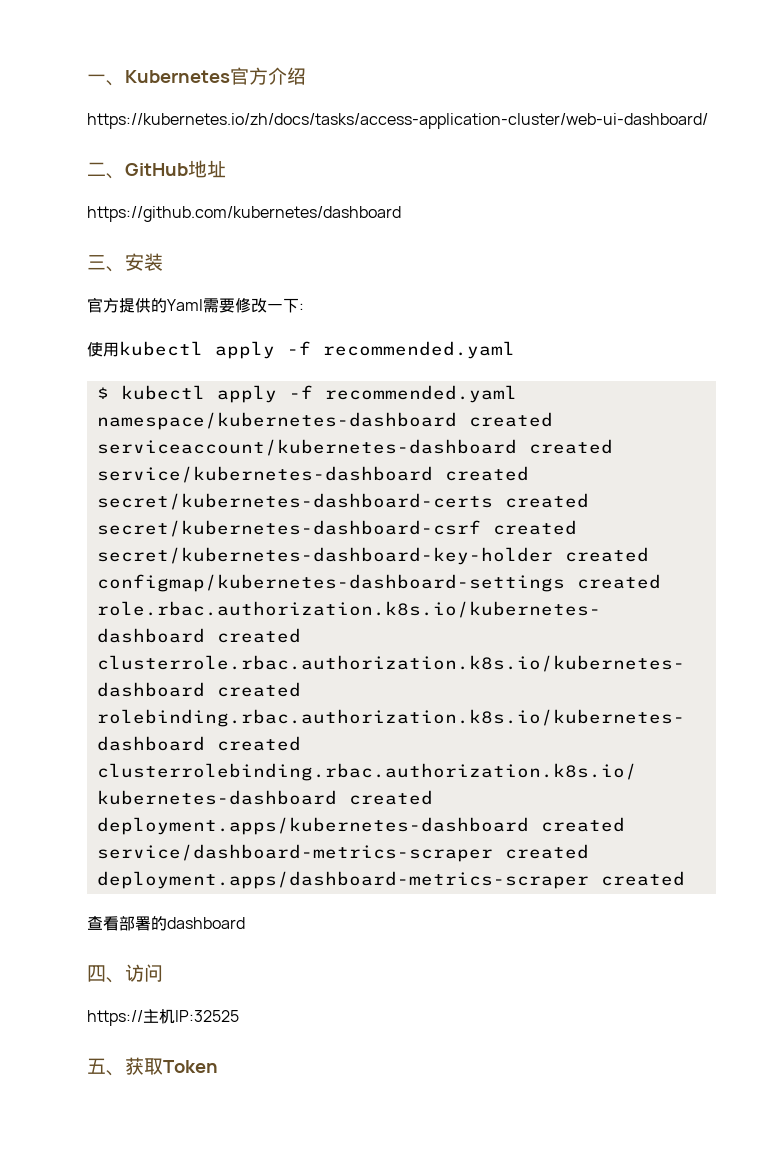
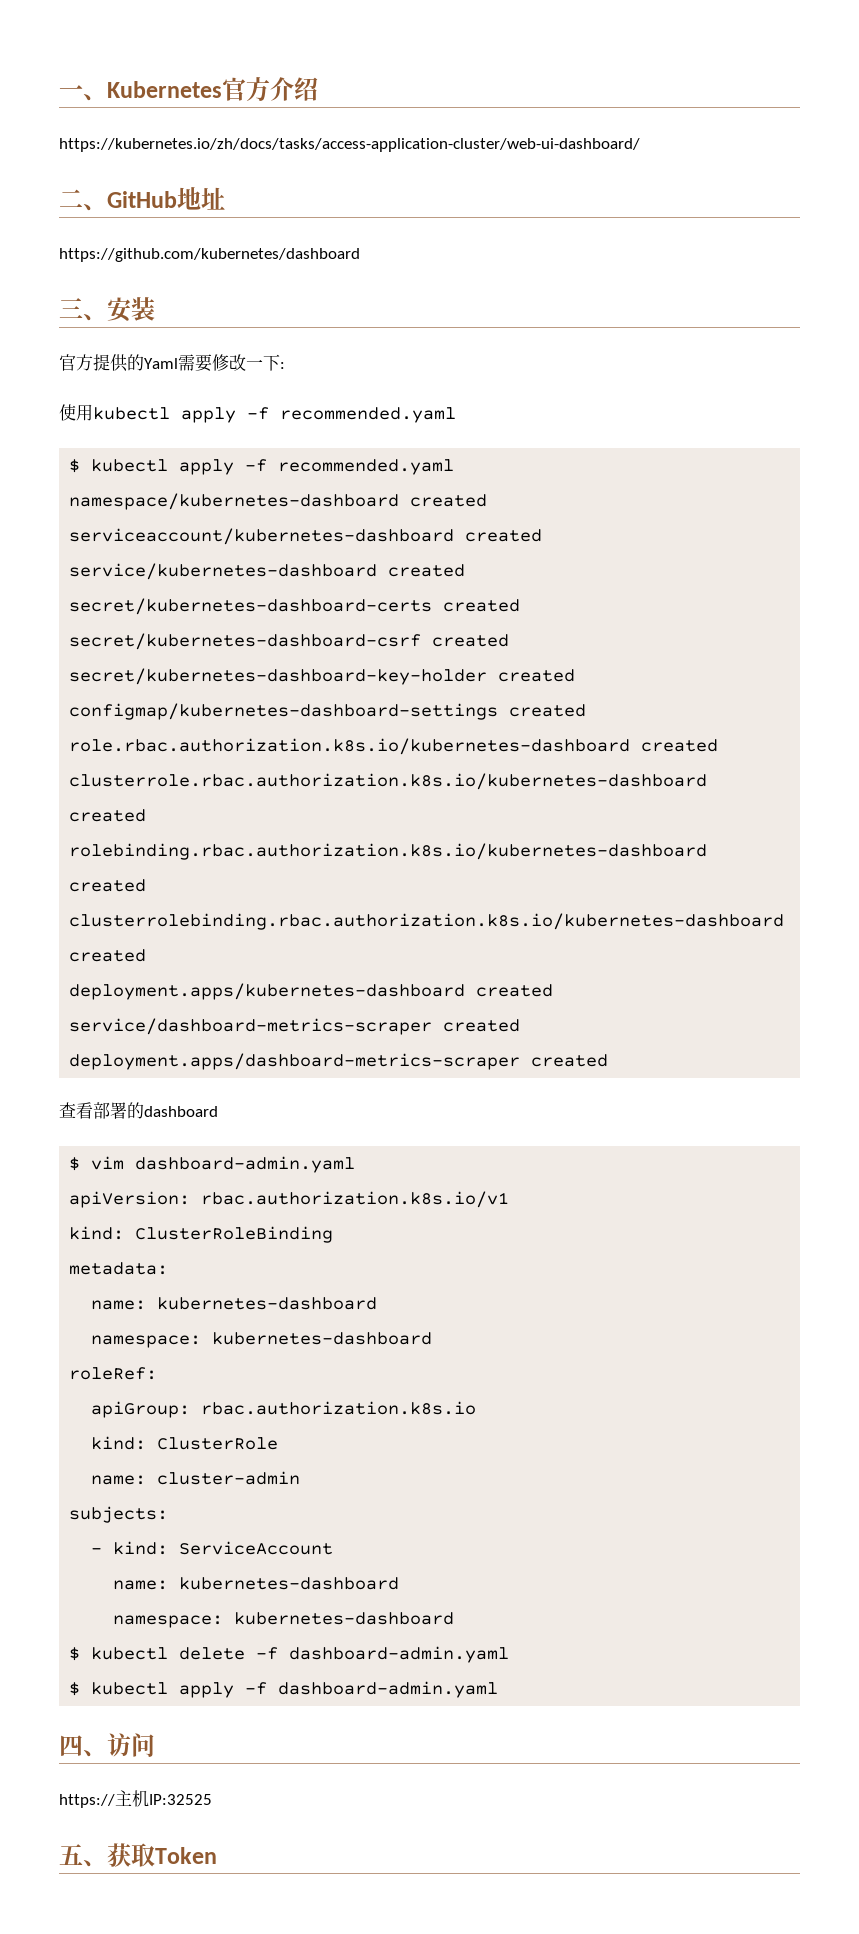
(245, 923) none -> [69,1156,356,1173] [69,1191,510,1208] [69,1226,334,1243] [69,1262,169,1275] [91,1297,378,1310] [91,1332,433,1348] [69,1367,158,1380] [91,1401,477,1418] [91,1436,279,1450] [91,1471,301,1485] [69,1506,169,1523] [91,1541,334,1555] [113,1577,400,1590] [113,1612,455,1628] [69,1646,510,1663] [69,1681,499,1698] // $ vim dashboard-admin.yaml // apiVersion: rbac.authorization.k8s.io/v1 // kind: ClusterRoleBinding // metadata: // name: kubernetes-dashboard // namespace: kubernetes-dashboard // roleRef: // apiGroup: rbac.authorization.k8s.io // kind: ClusterRole // name: cluster-admin // subjects: // - kind: ServiceAccount // name: kubernetes-dashboard // namespace: kubernetes-dashboard // $ kubectl delete -f dashboard-admin.yaml // $ kubectl apply -f dashboard-admin.yaml

